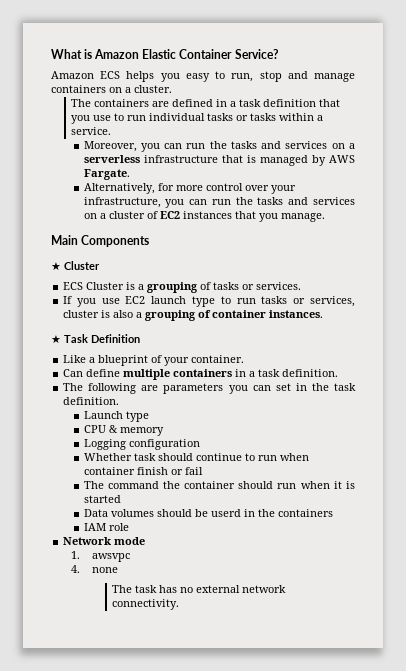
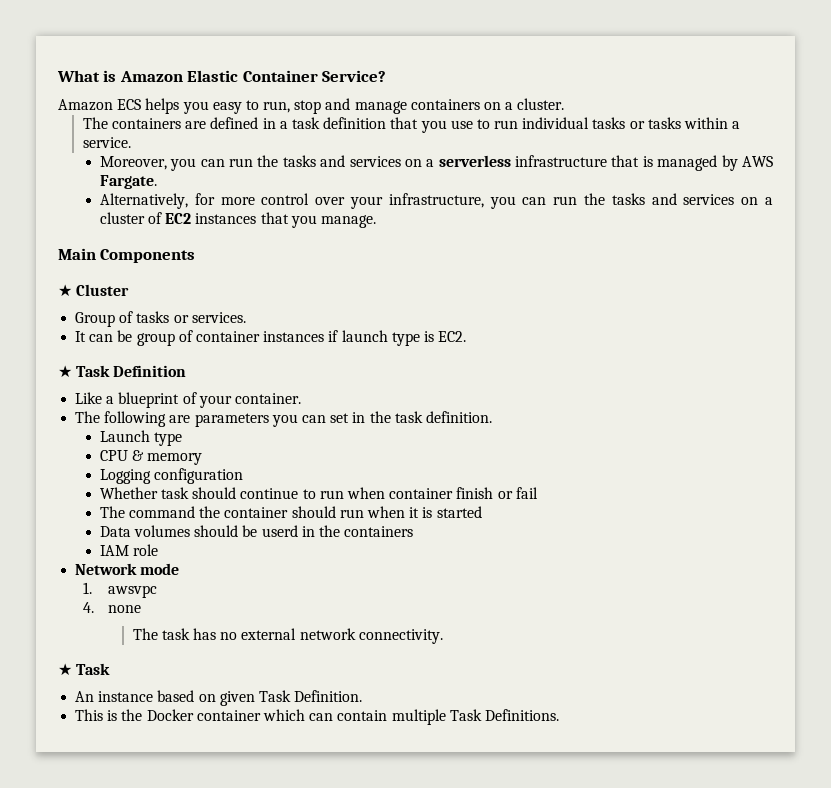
[63,282,199,293] ECS Cluster is a grouping -> [75,312,116,327] Group
[63,296,355,307] [63,310,324,321] If you use EC2 launch type to run tasks or services, cluster is also a grouping of container instances. -> [75,330,467,346] It can be group of container instances if launch type is EC2.
[63,369,339,380] // Can define multiple containers in a task definition. -> (301, 398) none
(180, 604) none -> [58,663,111,676] [75,690,363,706] [75,709,559,725] // ★ Task // An instance based on given Task Definition. // This is the Docker container which can contain multiple Task Definitions.

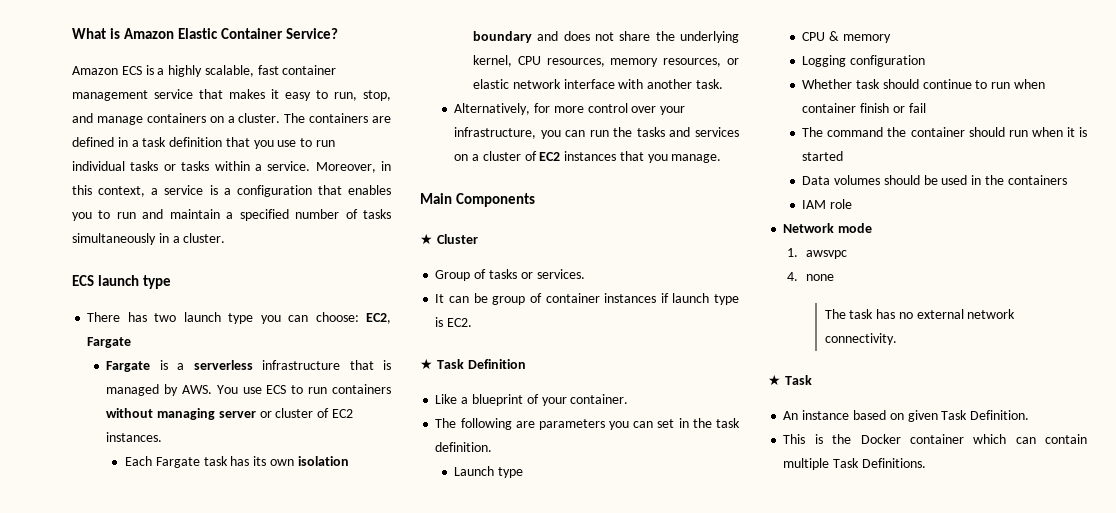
[145,98,209,114] helps you -> [145,65,337,77] [72,89,279,101] is a highly scalable, fast container management service that makes it
[294,100,322,114] stop -> [363,90,391,101] stop,
(565, 104) // -> (281, 118) none
[99,155,422,171] // Moreover, you can run the tasks and services on -> [315,161,391,173] [72,185,391,197] [72,209,392,221] [72,233,226,245] [72,275,172,289] [87,312,391,324] [87,337,132,348] [106,360,168,372] Moreover, in this context, a service is a configuration that enables you to run and maintain a specified number of tasks simultaneously in a cluster. // ECS launch type // There has two launch type you can choose: EC2, Fargate // Fargate is
[742,156,774,167] [99,175,157,189] AWS Fargate. -> [181,384,391,394] [106,408,353,420] [106,432,163,442] [125,456,349,468] [473,31,739,43] [473,55,739,67] [473,79,723,89] AWS. You use ECS to run containers without managing server or cluster of EC2 instances. // Each Fargate task has its own isolation boundary and does not share the underlying kernel, CPU resources, memory resources, or elastic network interface with another task.
[261,525,298,537] userd -> [941,175,968,185] used

